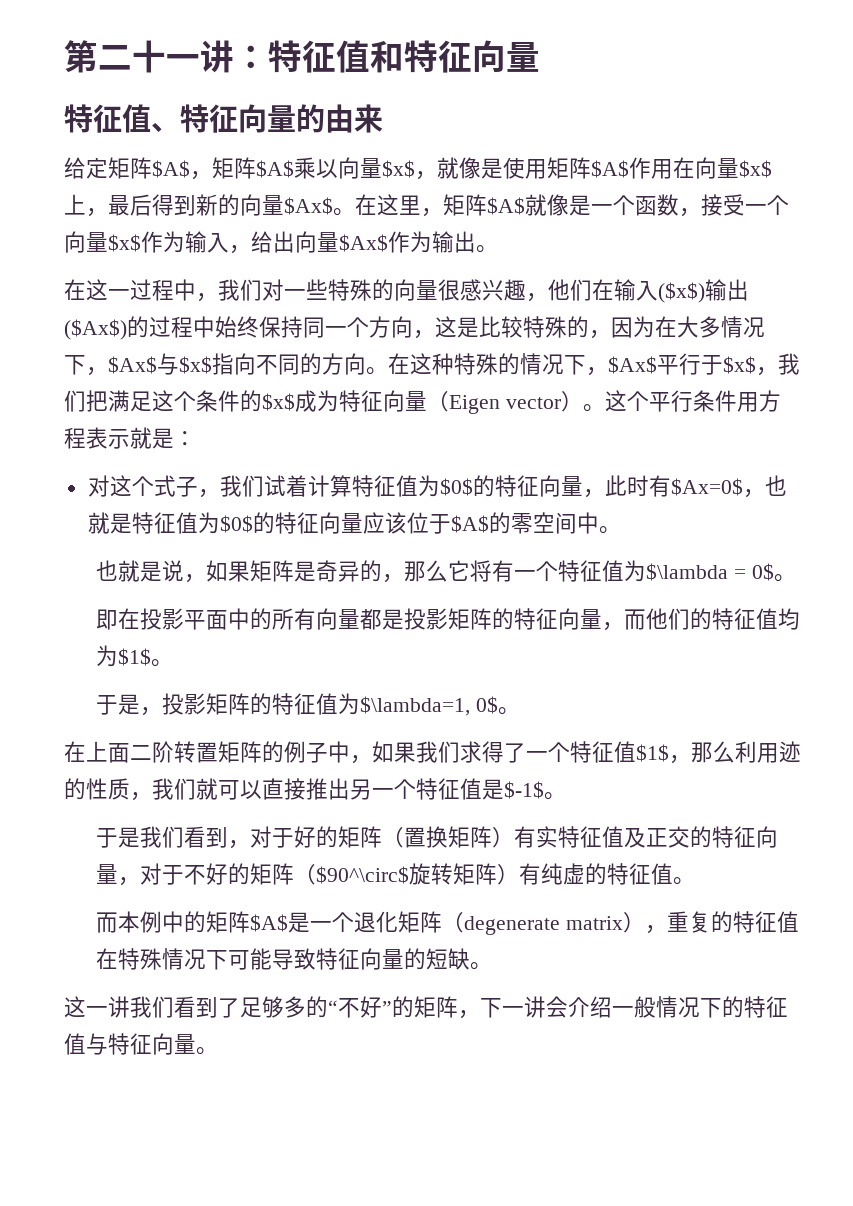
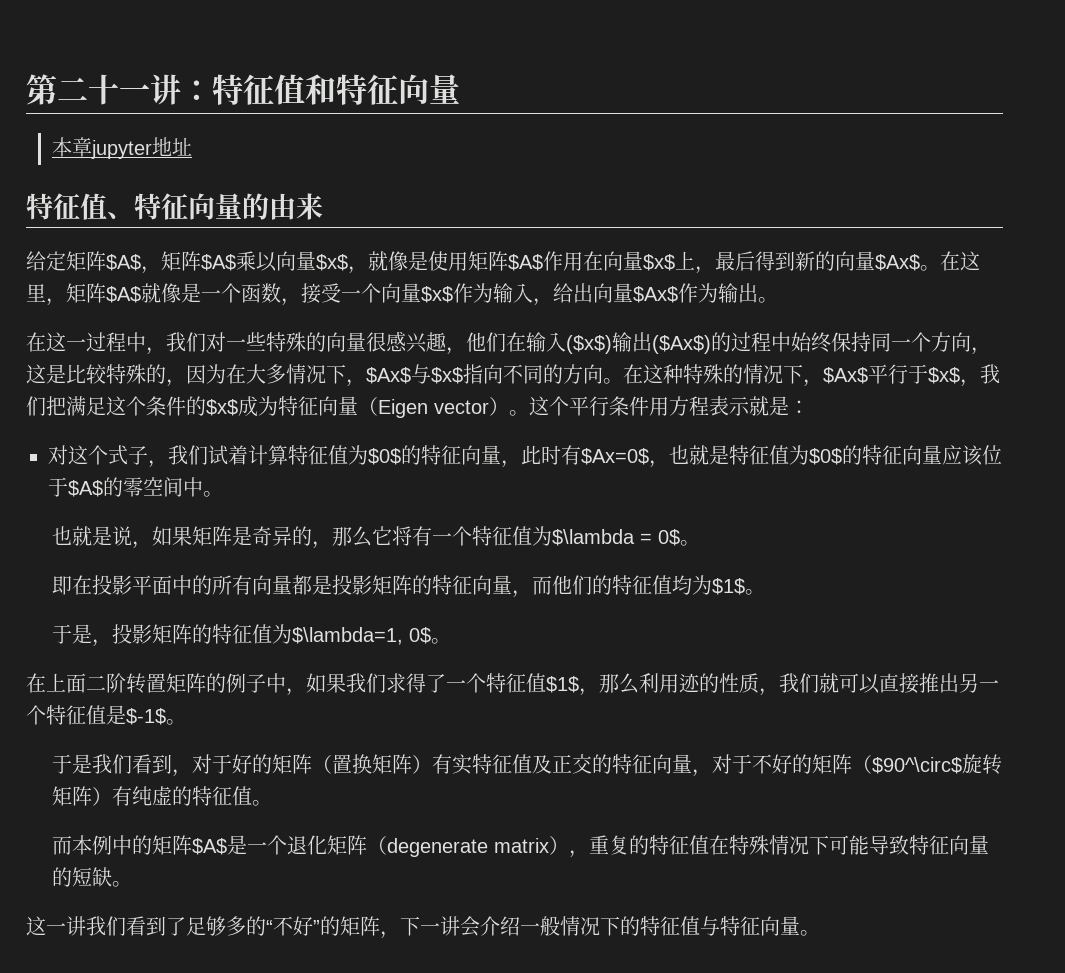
(540, 56) none -> [51,137,192,159] // 本章jupyter地址

